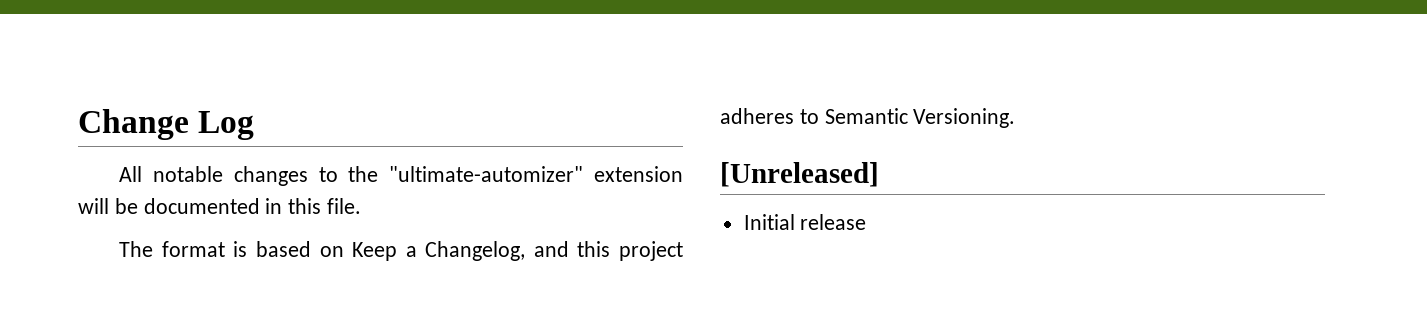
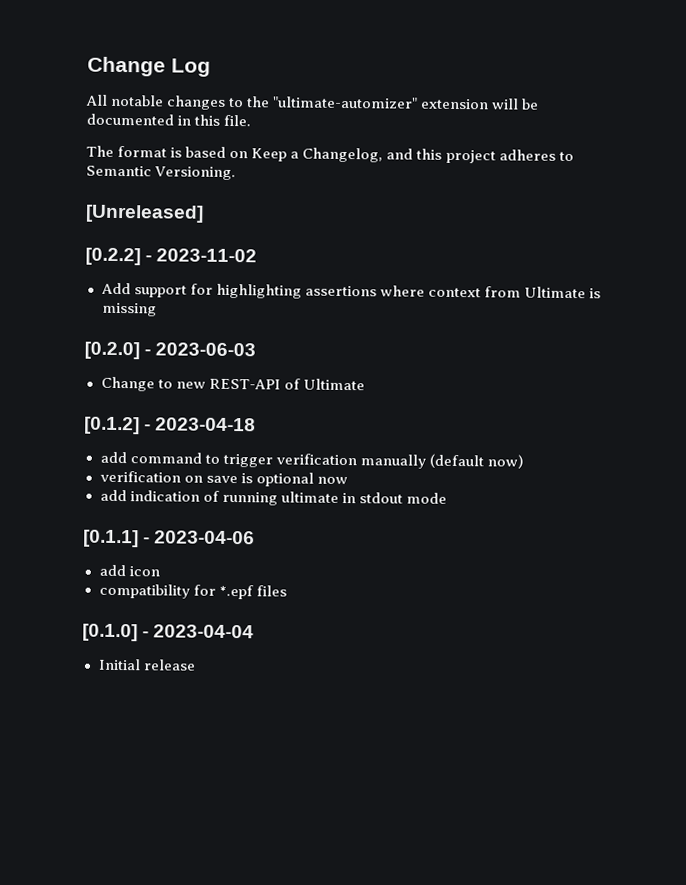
(879, 174) none -> [85,247,258,266] [100,282,601,299] [101,302,157,317] [84,341,257,360] [100,376,365,392] [84,416,257,435] [99,451,524,469] [99,470,348,487] [99,489,447,506] [83,529,256,548] [98,564,160,577] [98,583,287,600] [82,623,255,642] // [0.2.2] - 2023-11-02 // Add support for highlighting assertions where context from Ultimate is missing // [0.2.0] - 2023-06-03 // Change to new REST-API of Ultimate // [0.1.2] - 2023-04-18 // add command to trigger verification manually (default now) // verification on save is optional now // add indication of running ultimate in stdout mode // [0.1.1] - 2023-04-06 // add icon // compatibility for *.epf files // [0.1.0] - 2023-04-04

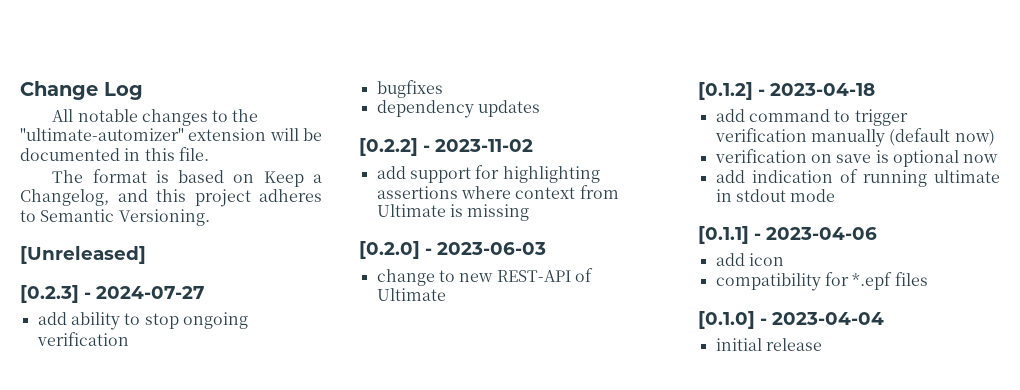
(204, 213) none -> [20,285,204,303] [37,312,248,330] [36,332,129,346] [376,80,443,98] [376,100,540,118] // [0.2.3] - 2024-07-27 // add ability to stop ongoing verification // bugfixes // dependency updates
[100,282,131,295] Add -> [376,166,406,179] add
[100,376,155,392] Change -> [376,269,435,286] change
[97,658,141,671] Initial -> [715,338,762,351] initial

